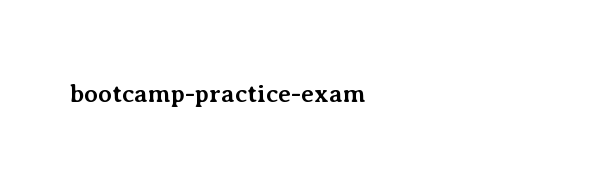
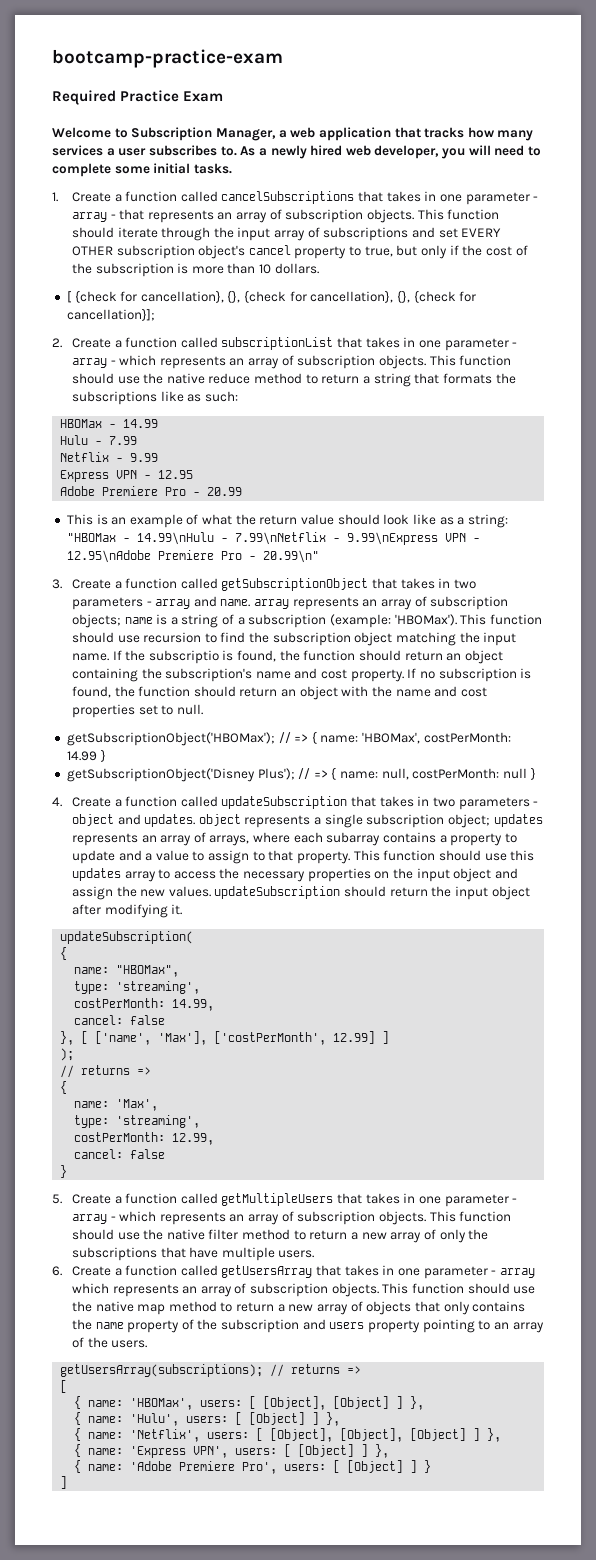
(366, 95) none -> [52,90,224,105] [52,127,534,141] [52,145,542,159] [52,163,232,177] [52,191,539,205] [71,209,500,223] [71,227,502,241] [71,245,528,259] [71,263,319,277] [66,290,477,303] [66,308,155,321] [52,337,518,351] [71,355,512,369] [71,373,516,387] [71,391,238,405] [60,419,159,428] [60,435,138,445] [60,452,159,462] [60,470,194,482] [60,486,243,496] [66,514,508,528] [66,532,480,545] [66,550,319,563] [52,578,477,591] [71,596,509,610] [71,614,542,628] [71,632,517,646] [71,650,503,664] [71,668,532,682] [71,686,487,700] [71,704,203,718] [66,731,511,746] [66,749,106,762] [66,767,536,782] [52,796,539,810] [71,814,543,828] [71,832,517,846] [71,850,535,864] [71,868,518,882] [71,886,530,900] [71,904,183,918] [60,931,194,944] [60,947,68,960] [74,965,180,977] [74,981,201,994] [74,998,215,1011] [74,1015,166,1025] [60,1031,390,1045] [60,1048,75,1061] [60,1065,152,1078] [60,1081,68,1094] [74,1099,159,1111] [74,1115,201,1128] [74,1132,215,1145] [74,1149,166,1159] [60,1165,68,1178] [52,1193,518,1207] [71,1211,512,1225] [71,1229,489,1243] [71,1247,315,1261] [52,1265,535,1279] [71,1283,536,1297] [71,1301,526,1315] [71,1319,544,1333] [71,1337,148,1348] [60,1364,362,1377] [60,1380,68,1393] [74,1396,425,1410] [74,1412,341,1426] [74,1428,502,1442] [74,1444,390,1458] [74,1460,432,1474] [60,1476,68,1489] // Required Practice Exam // Welcome to Subscription Manager, a web application that tracks how many services a user subscribes to. As a newly hired web developer, you will need to complete some initial tasks. // 1. Create a function called cancelSubscriptions that takes in one parameter - array - that represents an array of subscription objects. This function should iterate through the input array of subscriptions and set EVERY OTHER subscription object's cancel property to true, but only if the cost of the subscription is more than 10 dollars. // [ {check for cancellation}, {}, {check for cancellation}, {}, {check for cancellation}]; // 2. Create a function called subscriptionList that takes in one parameter - array - which represents an array of subscription objects. This function should use the native reduce method to return a string that formats the subscriptions like as such: // HBOMax - 14.99 // Hulu - 7.99 // Netflix - 9.99 // Express VPN - 12.95 // Adobe Premiere Pro - 20.99 // This is an example of what the return value should look like as a string: "HBOMax - 14.99\nHulu - 7.99\nNetflix - 9.99\nExpress VPN - 12.95\nAdobe Premiere Pro - 20.99\n" // 3. Create a function called getSubscriptionObject that takes in two parameters - array and name. array represents an array of subscription objects; name is a string of a subscription (example: 'HBOMax'). This function should use recursion to find the subscription object matching the input name. If the subscriptio is found, the function should return an object containing the subscription's name and cost property. If no subscription is found, the function should return an object with the name and cost properties set to null. // getSubscriptionObject('HBOMax'); // => { name: 'HBOMax', costPerMonth: 14.99 } // getSubscriptionObject('Disney Plus'); // => { name: null, costPerMonth: null } // 4. Create a function called updateSubscription that takes in two parameters - object and updates. object represents a single subscription object; updates represents an array of arrays, where each subarray contains a property to update and a value to assign to that property. This function should use this updates array to access the necessary properties on the input object and assign the new values. updateSubscription should return the input object after modifying it. // updateSubscription( // { // name: "HBOMax", // type: 'streaming', // costPerMonth: 14.99, // cancel: false // }, [ ['name', 'Max'], ['costPerMonth', 12.99] ] // ); // // returns => // { // name: 'Max', // type: 'streaming', // costPerMonth: 12.99, // cancel: false // } // 5. Create a function called getMultipleUsers that takes in one parameter - array - which represents an array of subscription objects. This function should use the native filter method to return a new array of only the subscriptions that have multiple users. // 6. Create a function called getUsersArray that takes in one parameter - array which represents an array of subscription objects. This function should use the native map method to return a new array of objects that only contains the name property of the subscription and users property pointing to an array of the users. // getUsersArray(subscriptions); // returns => // [ // { name: 'HBOMax', users: [ [Object], [Object] ] }, // { name: 'Hulu', users: [ [Object] ] }, // { name: 'Netflix', users: [ [Object], [Object], [Object] ] }, // { name: 'Express VPN', users: [ [Object] ] }, // { name: 'Adobe Premiere Pro', users: [ [Object] ] } // ]

